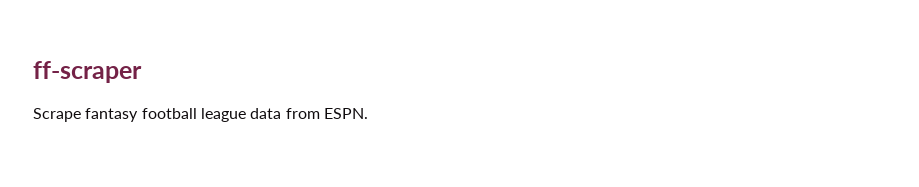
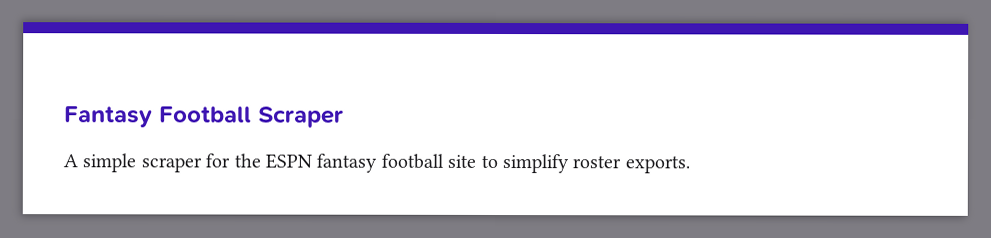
[33,61,142,83] [33,108,368,122] ff-scraper // Scrape fantasy football league data from ESPN. -> [63,106,344,128] [63,153,690,174] Fantasy Football Scraper // A simple scraper for the ESPN fantasy football site to simplify roster exports.

